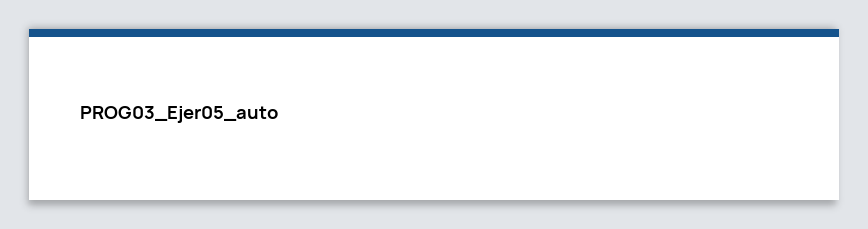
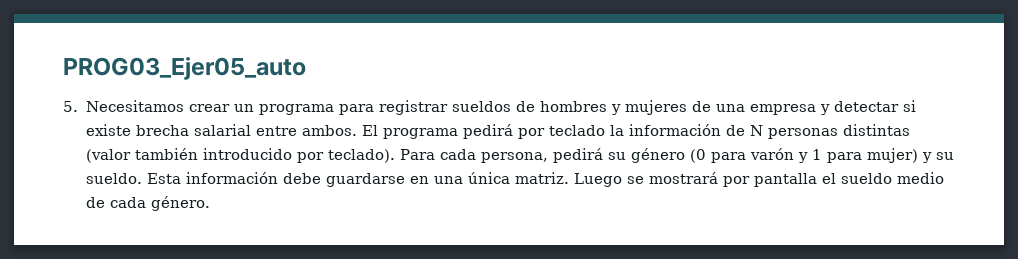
(278, 114) none -> [63,100,916,115] [85,124,910,139] [85,148,954,163] [85,172,944,187] [85,196,210,211] // 5. Necesitamos crear un programa para registrar sueldos de hombres y mujeres de una empresa y detectar si existe brecha salarial entre ambos. El programa pedirá por teclado la información de N personas distintas (valor también introducido por teclado). Para cada persona, pedirá su género (0 para varón y 1 para mujer) y su sueldo. Esta información debe guardarse en una única matriz. Luego se mostrará por pantalla el sueldo medio de cada género.

